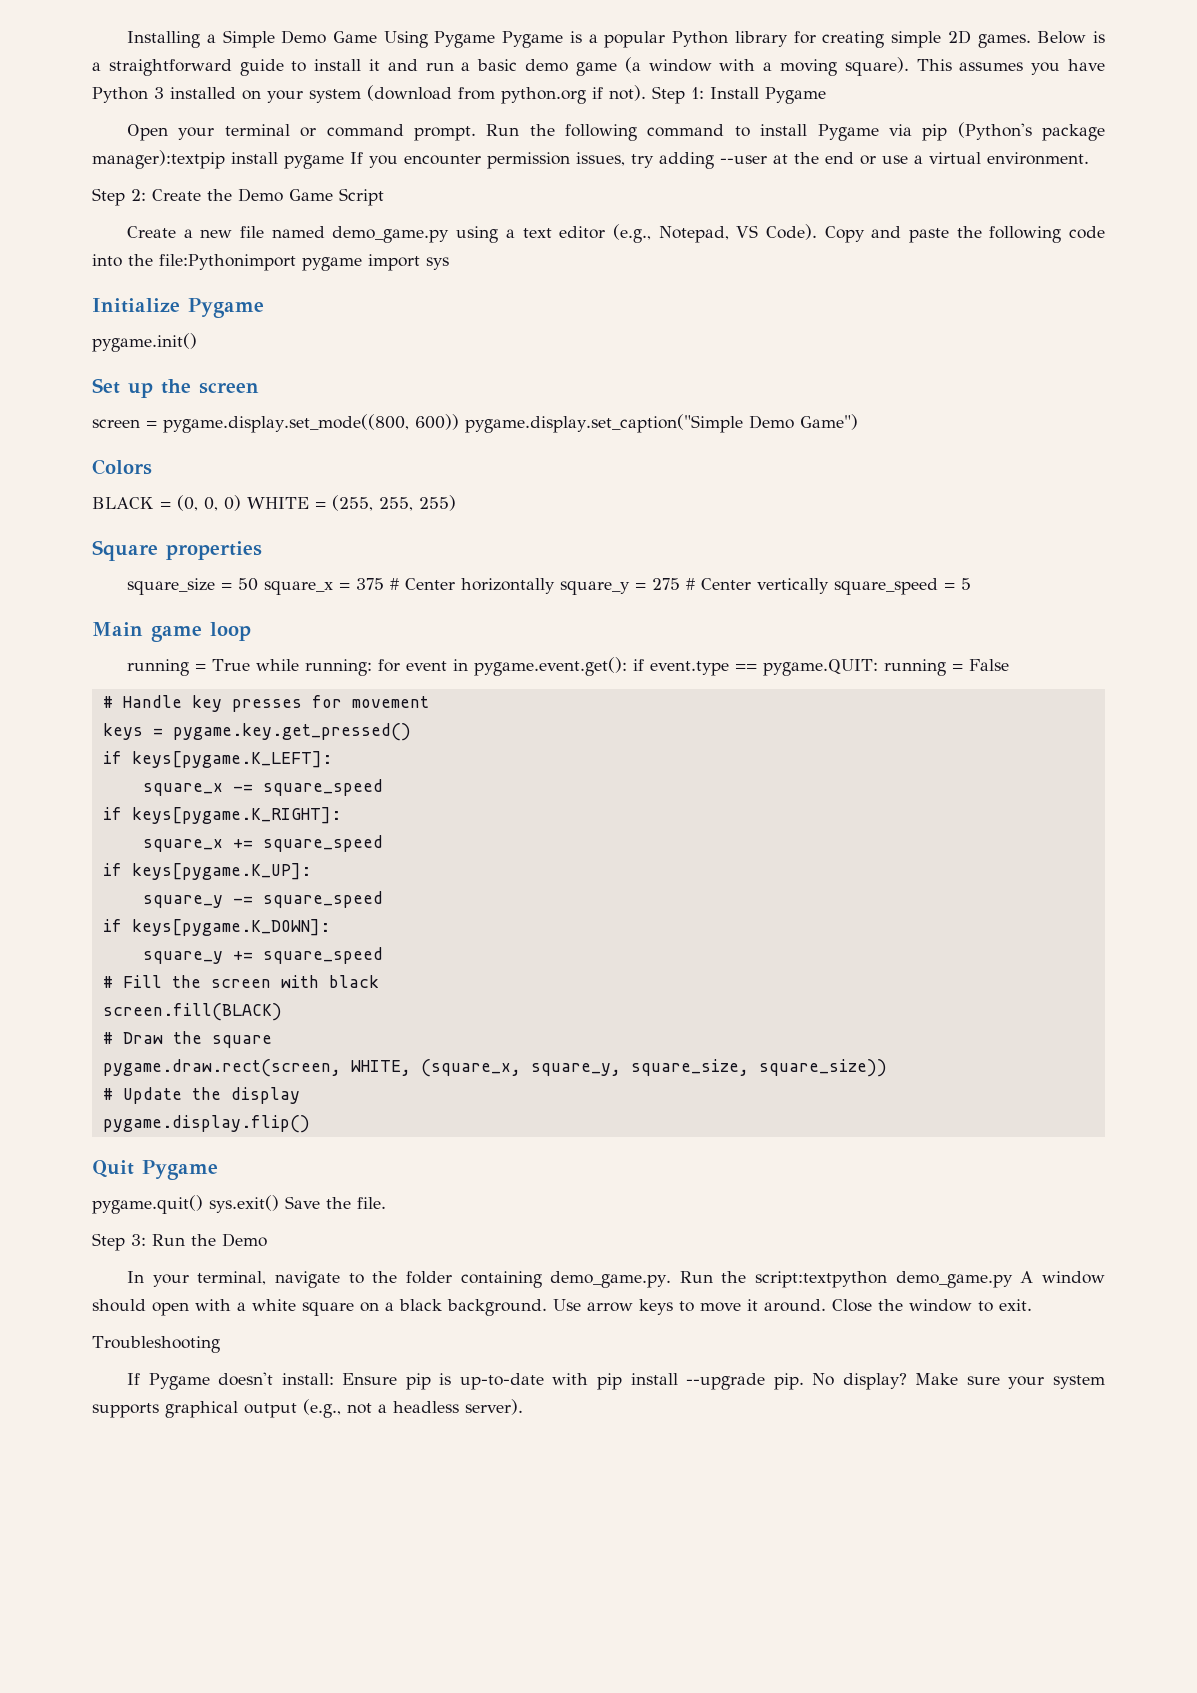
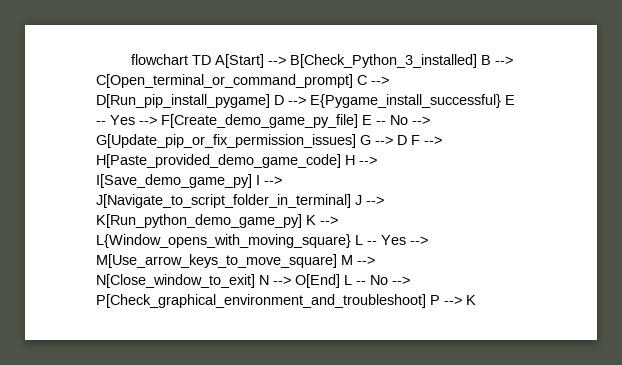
[127,30,1105,48] [92,57,1106,76] [92,85,826,104] [127,122,1106,141] [92,150,1089,169] [92,188,384,206] [127,224,1106,243] [92,254,449,271] [92,298,264,318] [92,333,197,352] [92,378,259,398] [92,414,858,433] [92,459,152,475] [92,495,456,511] [92,540,262,561] [127,578,972,595] [92,622,251,642] [127,657,1010,676] [102,695,429,712] [102,723,411,741] [102,751,332,768] [142,779,383,796] [102,807,341,824] [142,835,383,852] [102,863,311,880] [142,891,383,908] [102,919,330,936] [142,947,383,964] [102,975,379,988] [102,1003,282,1021] [102,1031,272,1048] [102,1059,887,1077] [102,1087,300,1104] [102,1115,310,1133] [92,1160,218,1180] [92,1195,386,1214] [92,1233,267,1251] [127,1271,1105,1288] [92,1299,1032,1316] [92,1336,220,1353] [127,1372,1106,1390] [92,1399,523,1418] Installing a Simple Demo Game Using Pygame Pygame is a popular Python library for creating simple 2D games. Below is a straightforward guide to install it and run a basic demo game (a window with a moving square). This assumes you have Python 3 installed on your system (download from python.org if not). Step 1: Install Pygame // Open your terminal or command prompt. Run the following command to install Pygame via pip (Python's package manager):textpip install pygame If you encounter permission issues, try adding --user at the end or use a virtual environment. // Step 2: Create the Demo Game Script // Create a new file named demo_game.py using a text editor (e.g., Notepad, VS Code). Copy and paste the following code into the file:Pythonimport pygame import sys // Initialize Pygame // pygame.init() // Set up the screen // screen = pygame.display.set_mode((800, 600)) pygame.display.set_caption("Simple Demo Game") // Colors // BLACK = (0, 0, 0) WHITE = (255, 255, 255) // Square properties // square_size = 50 square_x = 375 # Center horizontally square_y = 275 # Center vertically square_speed = 5 // Main game loop // running = True while running: for event in pygame.event.get(): if event.type == pygame.QUIT: running = False // # Handle key presses for movement // keys = pygame.key.get_pressed() // if keys[pygame.K_LEFT]: // square_x -= square_speed // if keys[pygame.K_RIGHT]: // square_x += square_speed // if keys[pygame.K_UP]: // square_y -= square_speed // if keys[pygame.K_DOWN]: // square_y += square_speed // # Fill the screen with black // screen.fill(BLACK) // # Draw the square // pygame.draw.rect(screen, WHITE, (square_x, square_y, square_size, square_size)) // # Update the display // pygame.display.flip() // Quit Pygame // pygame.quit() sys.exit() Save the file. // Step 3: Run the Demo // In your terminal, navigate to the folder containing demo_game.py. Run the script:textpython demo_game.py A window should open with a white square on a black background. Use arrow keys to move it around. Close the window to exit. // Troubleshooting // If Pygame doesn't install: Ensure pip is up-to-date with pip install --upgrade pip. No display? Make sure your system supports graphical output (e.g., not a headless server). -> [131,54,514,68] [96,74,389,88] [96,94,515,108] [96,114,430,128] [96,134,442,148] [96,154,377,168] [96,174,282,188] [96,194,384,208] [96,214,338,228] [96,234,428,248] [96,254,375,268] [96,274,410,288] [96,294,476,308] flowchart TD A[Start] --> B[Check_Python_3_installed] B --> C[Open_terminal_or_command_prompt] C --> D[Run_pip_install_pygame] D --> E{Pygame_install_successful} E -- Yes --> F[Create_demo_game_py_file] E -- No --> G[Update_pip_or_fix_permission_issues] G --> D F --> H[Paste_provided_demo_game_code] H --> I[Save_demo_game_py] I --> J[Navigate_to_script_folder_in_terminal] J --> K[Run_python_demo_game_py] K --> L{Window_opens_with_moving_square} L -- Yes --> M[Use_arrow_keys_to_move_square] M --> N[Close_window_to_exit] N --> O[End] L -- No --> P[Check_graphical_environment_and_troubleshoot] P --> K

